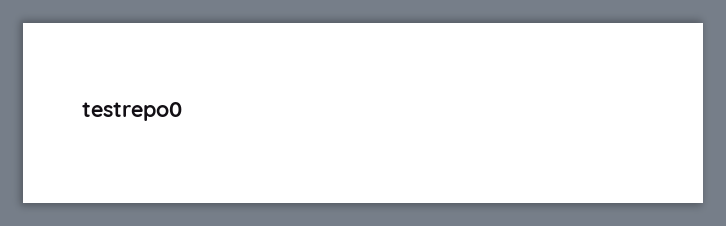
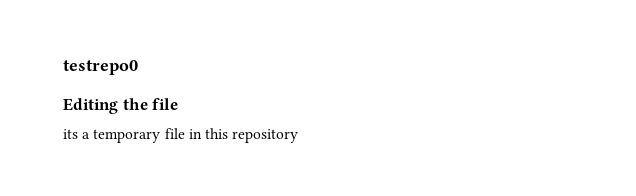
(182, 111) none -> [63,98,179,114] [63,128,299,143] // Editing the file // its a temporary file in this repository

